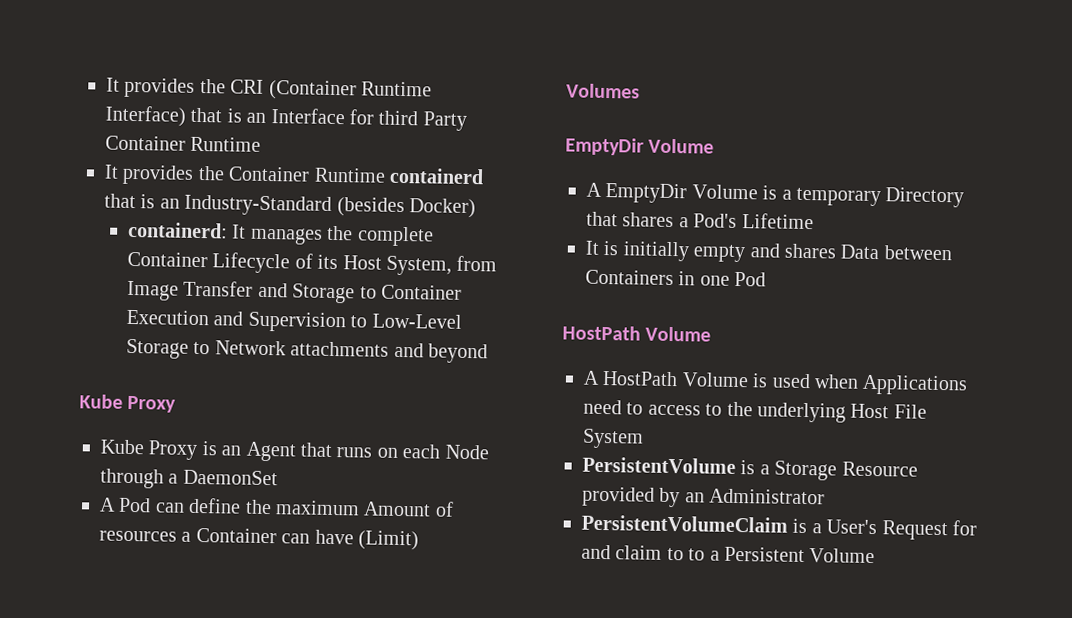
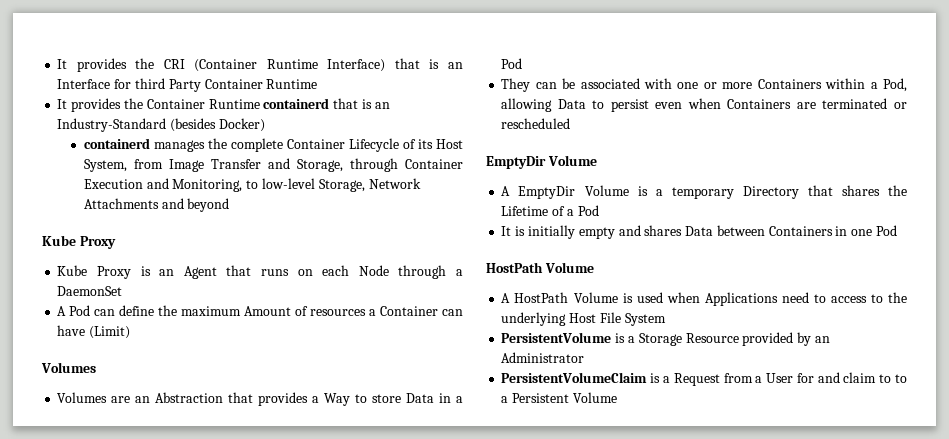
[127,221,247,239] containerd: It -> [83,138,150,149] containerd
[292,283,377,304] Storage to -> [296,158,398,172] Storage, through
[247,311,462,333] [125,338,390,359] Supervision to Low-Level Storage to Network attachments -> [172,178,421,192] [83,198,159,209] Monitoring, to low-level Storage, Network Attachments
(640, 91) none -> [57,392,463,406] [501,58,523,69] [501,78,907,92] [501,98,907,112] [501,118,571,129] // Volumes are an Abstraction that provides a Way to store Data in a Pod // They can be associated with one or more Containers within a Pod, allowing Data to persist even when Containers are terminated or rescheduled
[678,213,814,230] a Pod's Lifetime -> [888,185,907,196] [501,205,599,216] the Lifetime of a Pod
[826,519,948,541] User's Request -> [673,373,794,386] Request from a User

